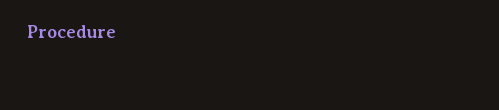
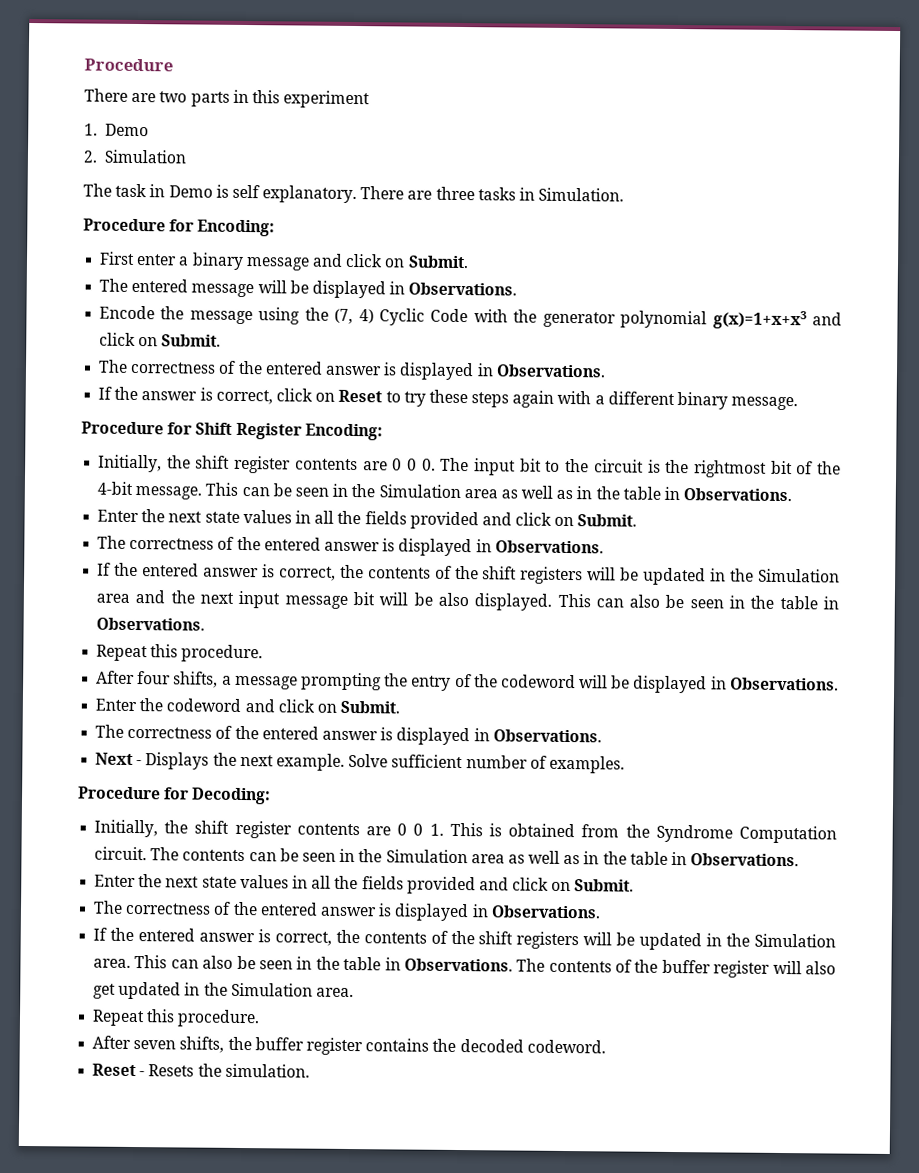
[27,25,116,38] Procedure -> [84,58,173,72] [84,88,371,109] [84,123,149,137] [83,149,187,164] [83,183,625,204] [83,218,276,237] [99,251,469,271] [99,278,518,299] [99,305,842,330] [99,332,222,347] [98,359,606,381] [98,386,799,411] [81,421,383,441] [98,454,841,478] [97,481,793,502] [97,509,638,530] [97,535,604,557] [97,562,841,586] [96,590,839,611] [96,617,206,631] [96,644,264,663] [96,670,839,694] [95,698,401,714] [95,724,602,746] [95,752,625,774] [78,786,272,805] [94,819,837,844] [94,846,800,867] [94,874,635,895] [93,900,601,922] [93,927,837,951] [93,955,836,978] [93,981,354,1000] [92,1009,261,1028] [92,1035,606,1056] [92,1063,310,1078] Procedure // There are two parts in this experiment // 1. Demo // 2. Simulation // The task in Demo is self explanatory. There are three tasks in Simulation. // Procedure for Encoding: // First enter a binary message and click on Submit. // The entered message will be displayed in Observations. // Encode the message using the (7, 4) Cyclic Code with the generator polynomial g(x)=1+x+x3 and click on Submit. // The correctness of the entered answer is displayed in Observations. // If the answer is correct, click on Reset to try these steps again with a different binary message. // Procedure for Shift Register Encoding: // Initially, the shift register contents are 0 0 0. The input bit to the circuit is the rightmost bit of the 4-bit message. This can be seen in the Simulation area as well as in the table in Observations. // Enter the next state values in all the fields provided and click on Submit. // The correctness of the entered answer is displayed in Observations. // If the entered answer is correct, the contents of the shift registers will be updated in the Simulation area and the next input message bit will be also displayed. This can also be seen in the table in Observations. // Repeat this procedure. // After four shifts, a message prompting the entry of the codeword will be displayed in Observations. // Enter the codeword and click on Submit. // The correctness of the entered answer is displayed in Observations. // Next - Displays the next example. Solve sufficient number of examples. // Procedure for Decoding: // Initially, the shift register contents are 0 0 1. This is obtained from the Syndrome Computation circuit. The contents can be seen in the Simulation area as well as in the table in Observations. // Enter the next state values in all the fields provided and click on Submit. // The correctness of the entered answer is displayed in Observations. // If the entered answer is correct, the contents of the shift registers will be updated in the Simulation area. This can also be seen in the table in Observations. The contents of the buffer register will also get updated in the Simulation area. // Repeat this procedure. // After seven shifts, the buffer register contains the decoded codeword. // Reset - Resets the simulation.

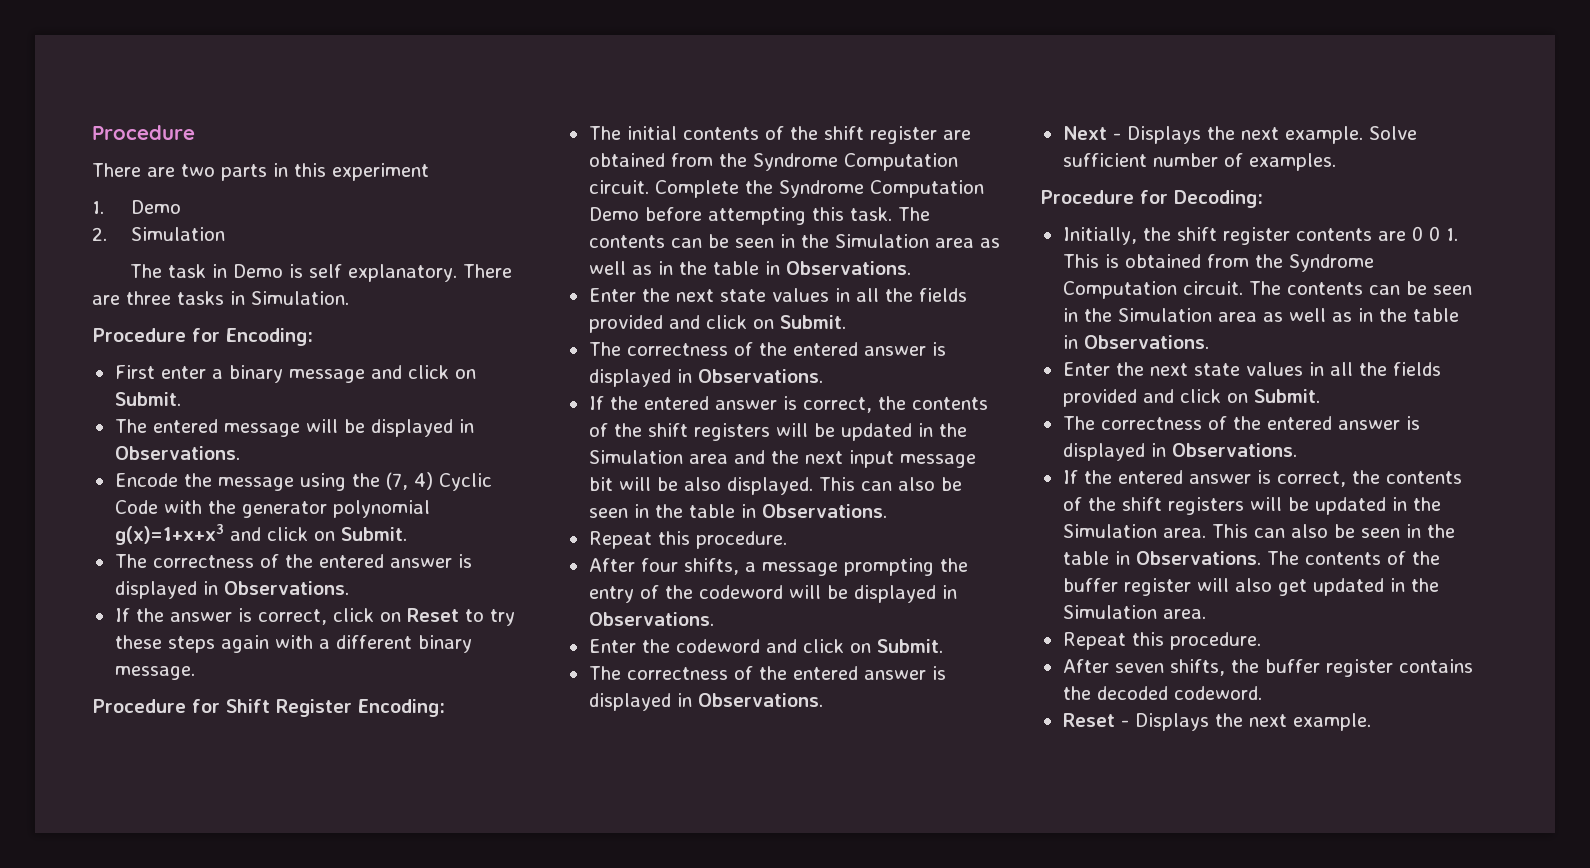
[98,454,841,478] [97,481,239,500] Initially, the shift register contents are 0 0 0. The input bit to the circuit is the rightmost bit of the 4-bit message. This -> [588,126,971,144] [588,153,958,171] [588,180,984,198] [588,207,930,225] [588,235,665,248] The initial contents of the shift register are obtained from the Syndrome Computation circuit. Complete the Syndrome Computation Demo before attempting this task. The contents
[148,1063,310,1078] Resets the simulation. -> [1134,713,1371,731] Displays the next example.

